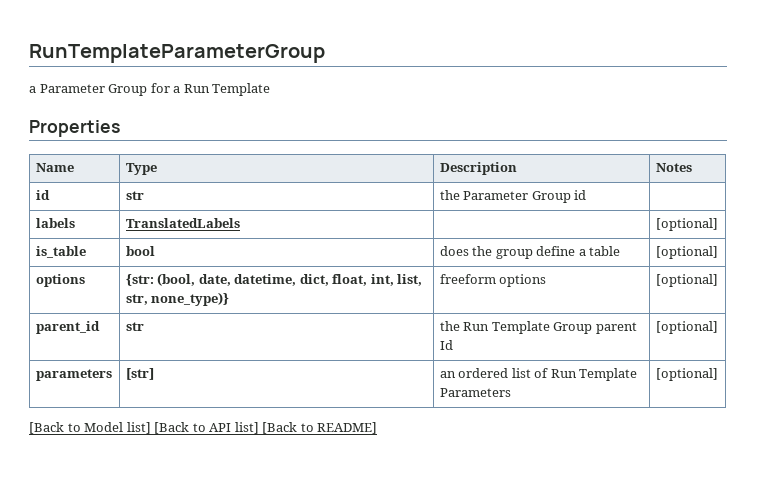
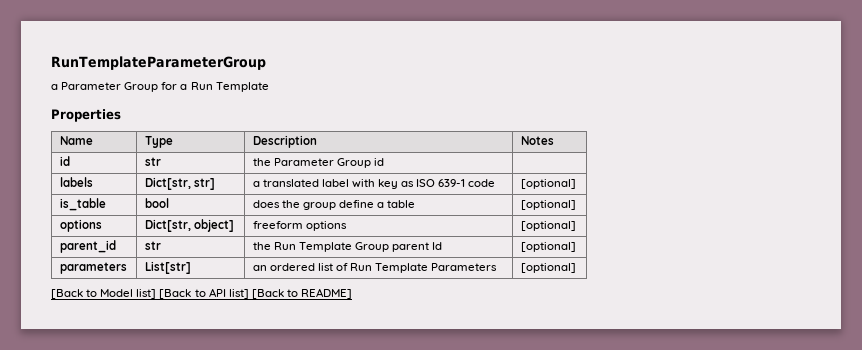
[125,218,240,228] TranslatedLabels | -> [144,177,215,190] [252,179,496,189] Dict[str, str] | a translated label with key as ISO 639-1 code
[125,273,423,286] [125,292,230,306] {str: (bool, date, datetime, dict, float, int, list, str, none_type)} -> [144,219,234,232] Dict[str, object]
[125,368,154,380] [str] -> [144,261,191,274] List[str]

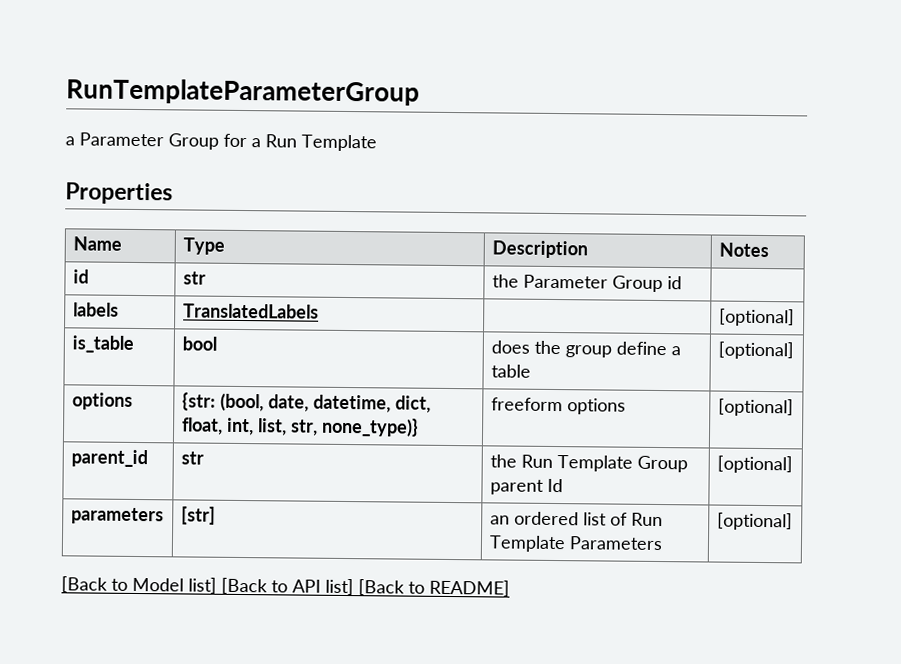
[144,177,215,190] [252,179,496,189] Dict[str, str] | a translated label with key as ISO 639-1 code -> [182,303,319,319] TranslatedLabels |
[144,219,234,232] Dict[str, object] -> [181,392,431,413] [181,417,419,437] {str: (bool, date, datetime, dict, float, int, list, str, none_type)}
[144,261,191,274] List[str] -> [180,506,216,525] [str]

